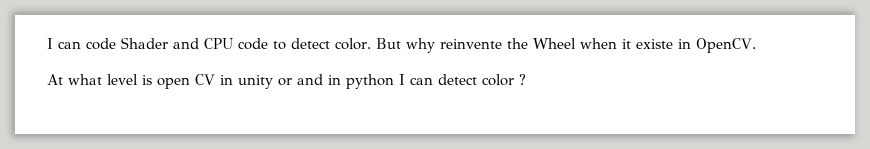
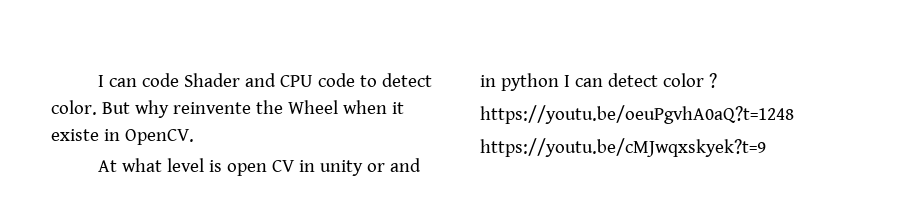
(526, 79) none -> [480,105,794,124] [480,138,766,157] // https://youtu.be/oeuPgvhA0aQ?t=1248 // https://youtu.be/cMJwqxskyek?t=9

